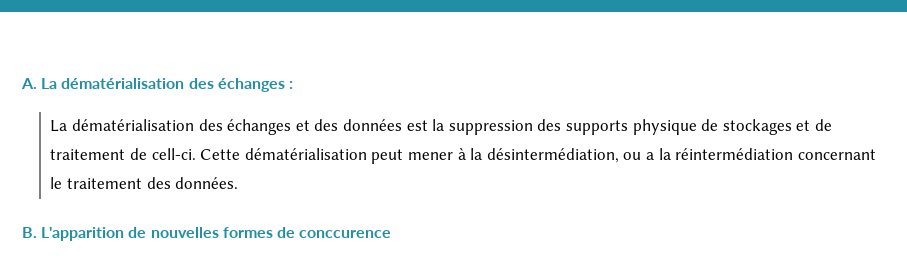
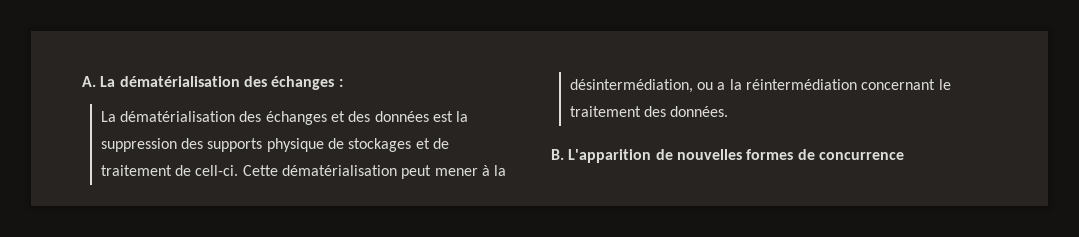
[299,230,392,238] conccurence -> [818,152,904,160] concurrence

